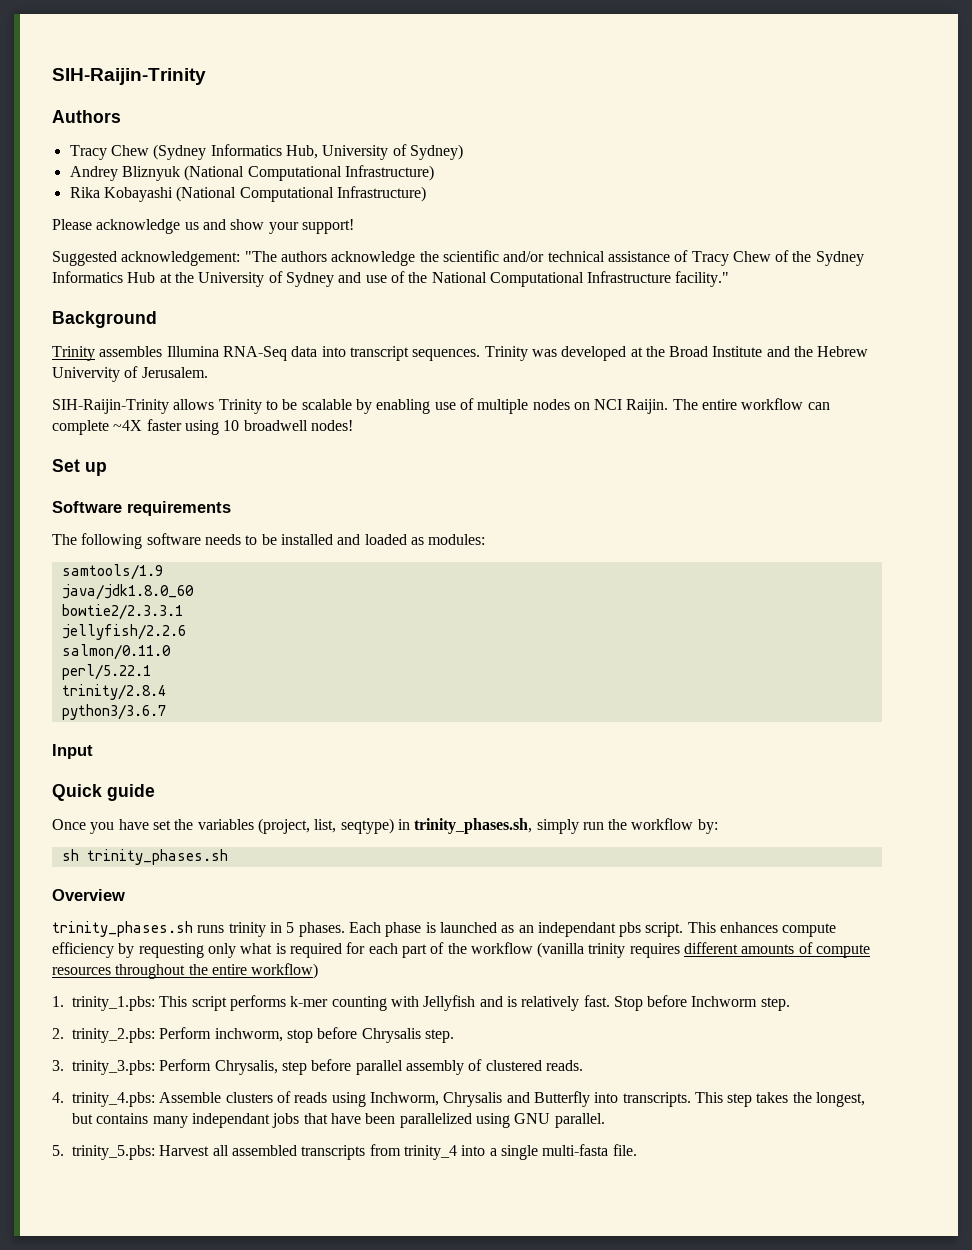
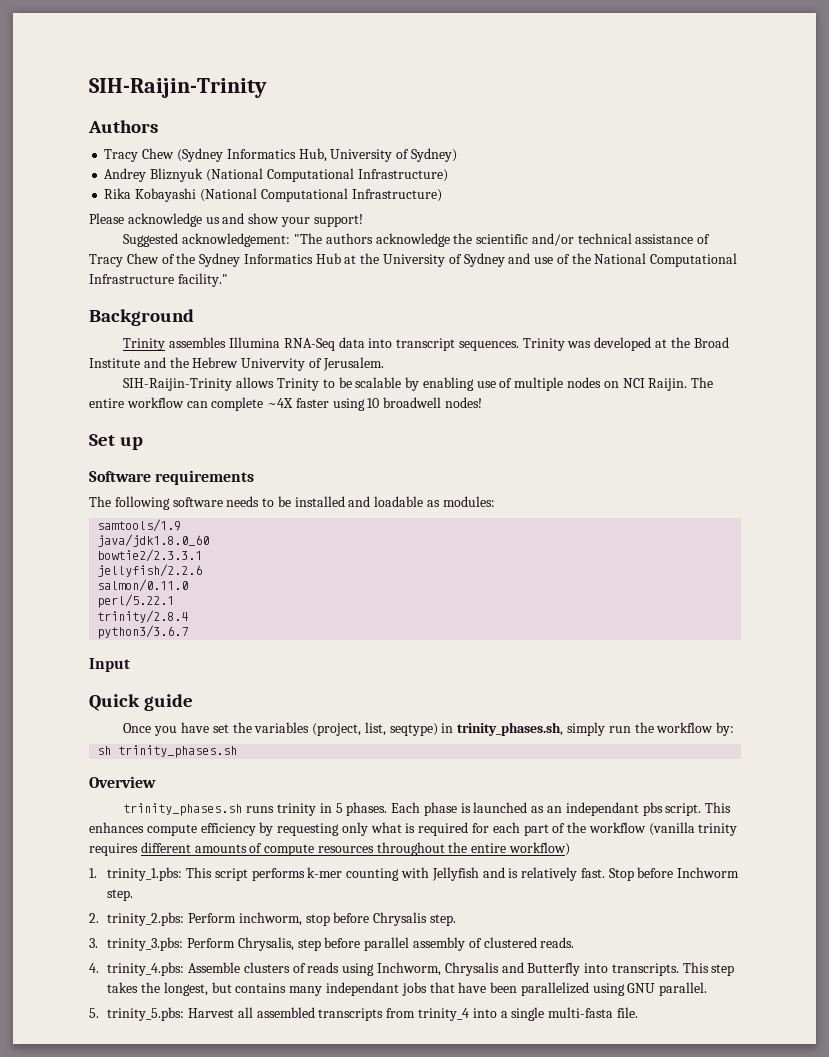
[364,534,407,545] loaded -> [374,496,424,507] loadable

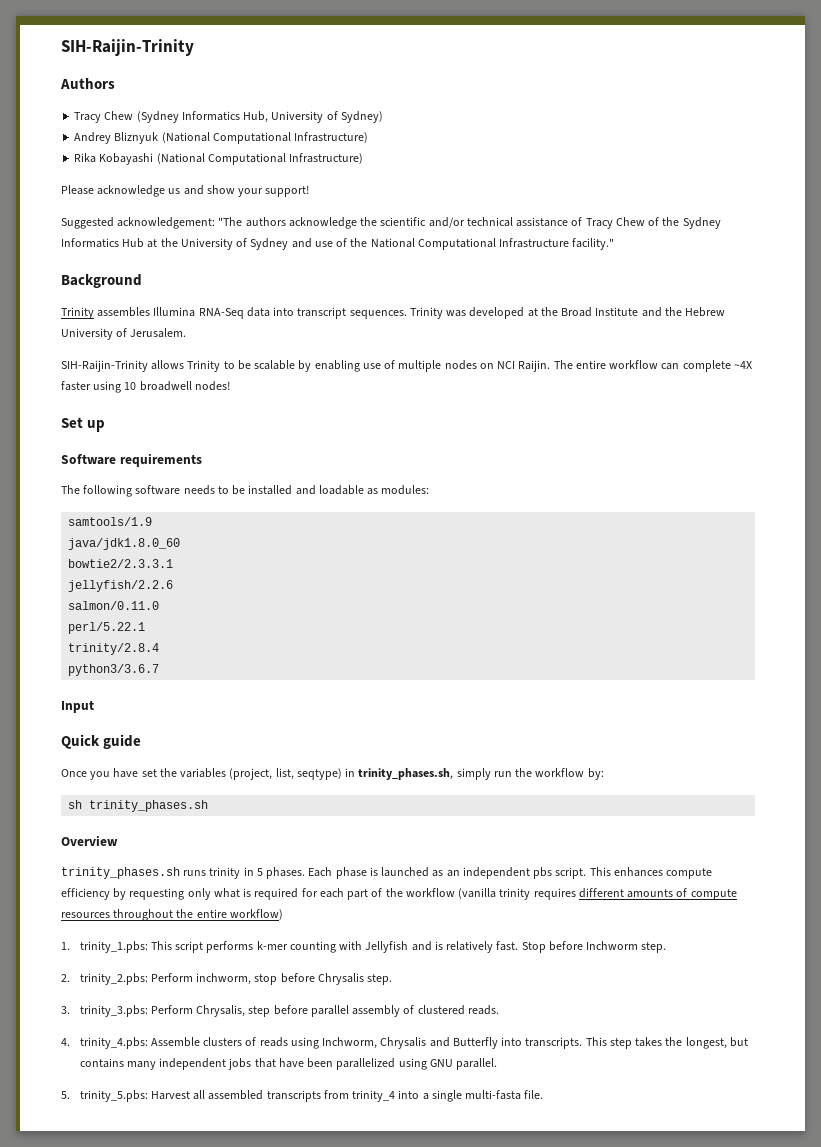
[241,358,306,371] Univervity -> [61,328,113,340] University
[565,802,639,816] independant -> [462,867,530,879] independent
[325,982,399,996] independant -> [159,1058,227,1070] independent

